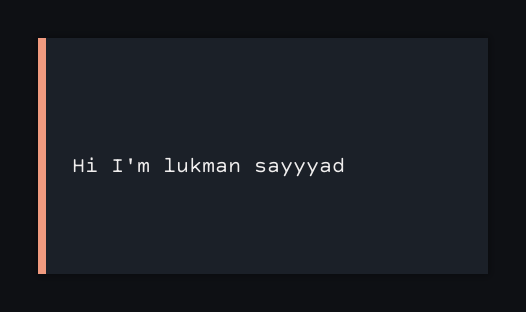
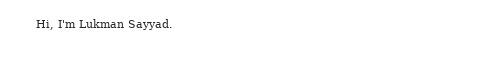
[72,157,345,177] Hi I'm lukman sayyyad -> [36,19,173,30] Hi, I'm Lukman Sayyad.

